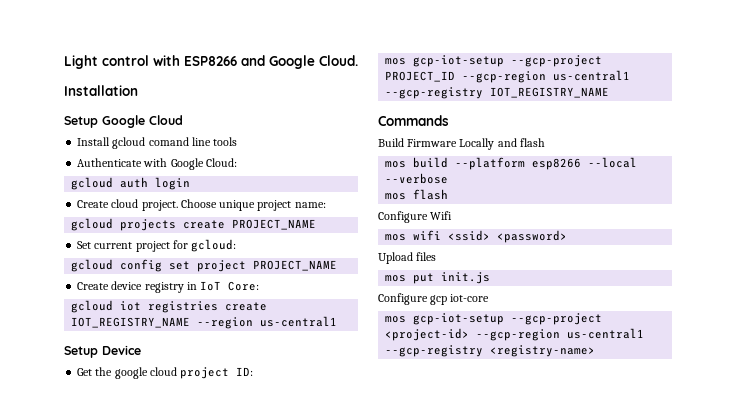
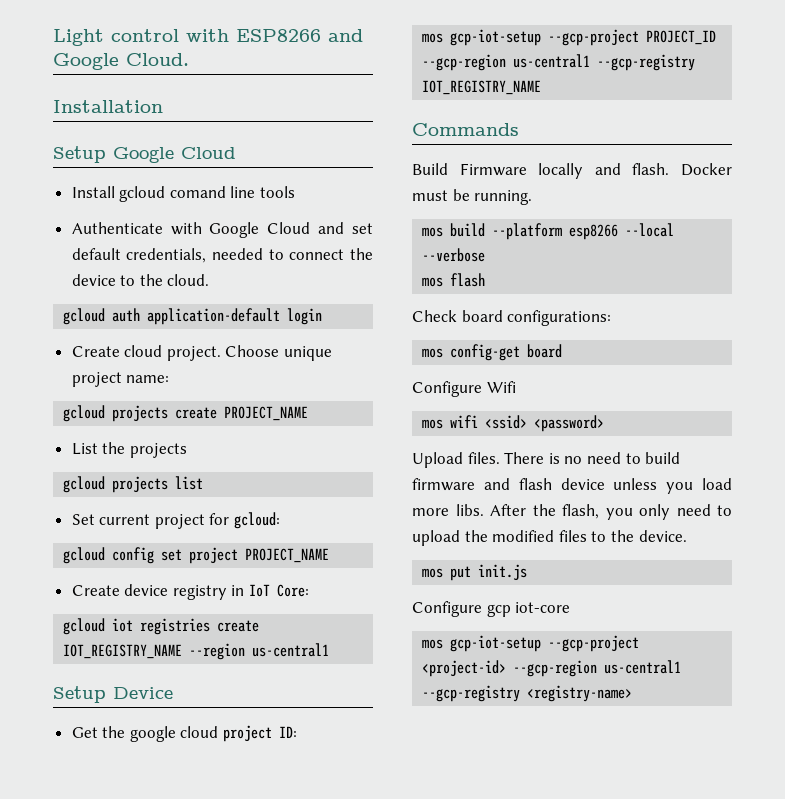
[205,158,237,167] Cloud: -> [267,222,374,234] [71,248,374,263] [71,274,210,286] Cloud and set default credentials, needed to connect the device to the cloud.
(149, 182) none -> [147,308,281,325] application-default
(317, 224) none -> [71,442,187,458] [63,476,204,493] // List the projects // gcloud projects list
[459,138,545,150] Locally and flash -> [538,163,732,179] [412,189,533,205] locally and flash. Docker must be running.
(449, 194) none -> [412,310,612,326] [422,344,563,361] // Check board configurations: // mos config-get board
[416,252,437,261] files -> [467,452,681,464] [412,478,732,494] [412,504,732,520] [412,530,687,546] files. There is no need to build firmware and flash device unless you load more libs. After the flash, you only need to upload the modified files to the device.

